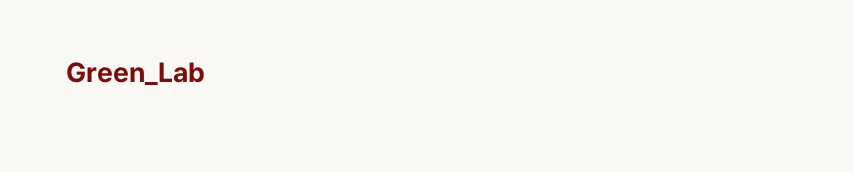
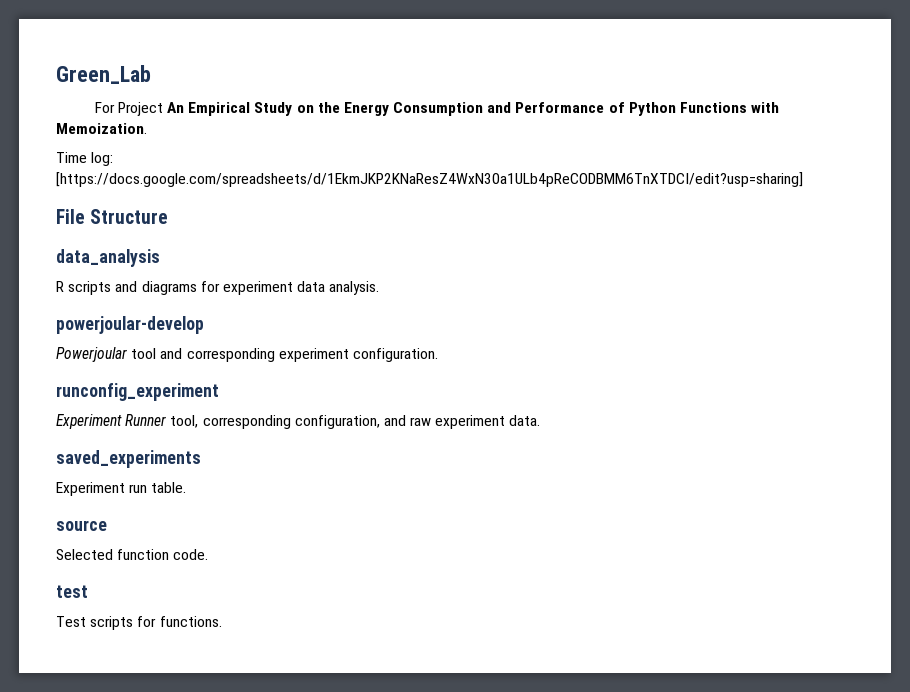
(205, 74) none -> [94,102,780,116] [56,123,147,134] [56,152,114,166] [56,172,803,187] [56,209,169,224] [56,249,160,267] [56,281,380,295] [56,316,204,334] [56,347,438,362] [56,383,219,401] [56,414,541,429] [56,450,201,468] [56,482,187,496] [56,520,107,531] [56,549,209,560] [56,585,88,598] [56,616,222,630] // For Project An Empirical Study on the Energy Consumption and Performance of Python Functions with Memoization. // Time log: [https://docs.google.com/spreadsheets/d/1EkmJKP2KNaResZ4WxN30a1ULb4pReCODBMM6TnXTDCI/edit?usp=sharing] // File Structure // data_analysis // R scripts and diagrams for experiment data analysis. // powerjoular-develop // Powerjoular tool and corresponding experiment configuration. // runconfig_experiment // Experiment Runner tool, corresponding configuration, and raw experiment data. // saved_experiments // Experiment run table. // source // Selected function code. // test // Test scripts for functions.

